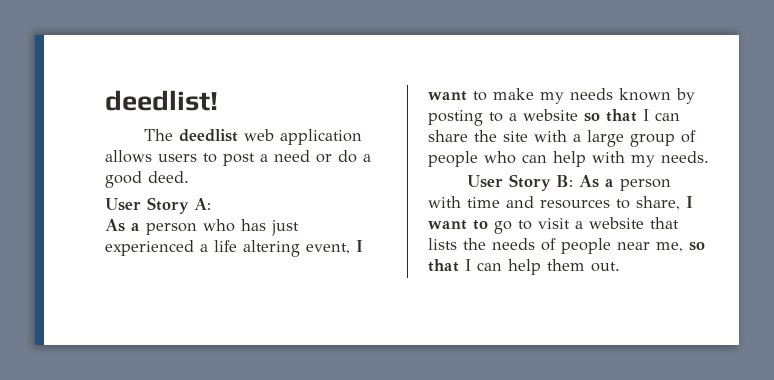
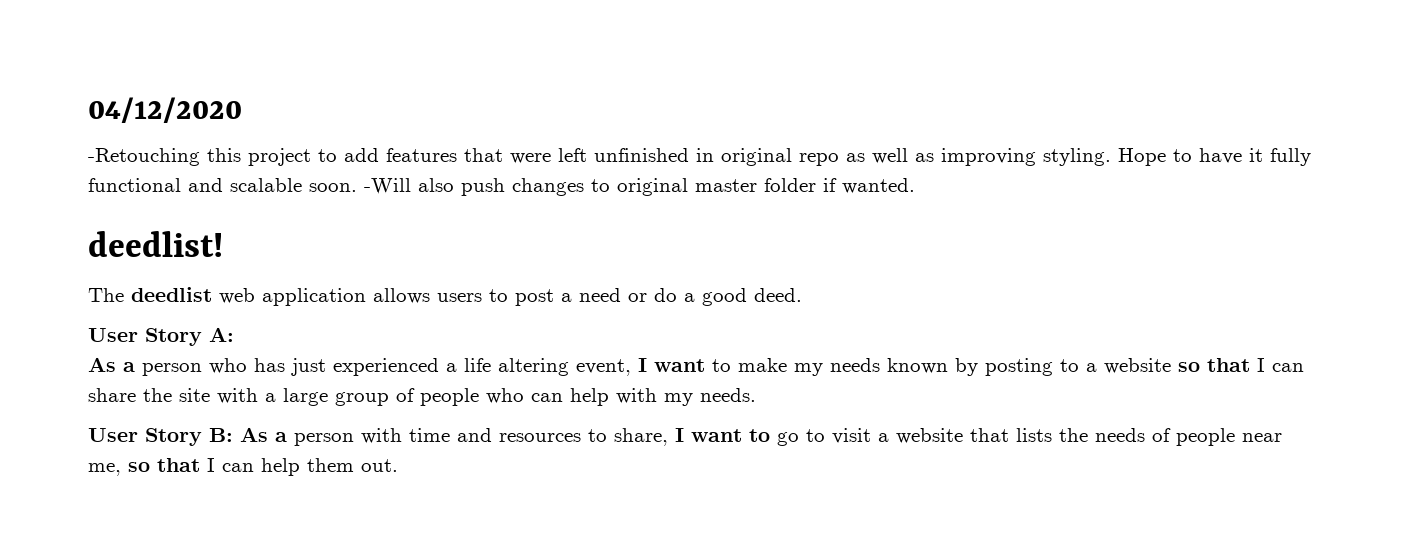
(105, 100) none -> [88,97,242,123] [88,148,1311,166] [88,178,915,196] 04/12/2020 // -Retouching this project to add features that were left unfinished in original repo as well as improving styling. Hope to have it fully functional and scalable soon. -Will also push changes to original master folder if wanted. //

